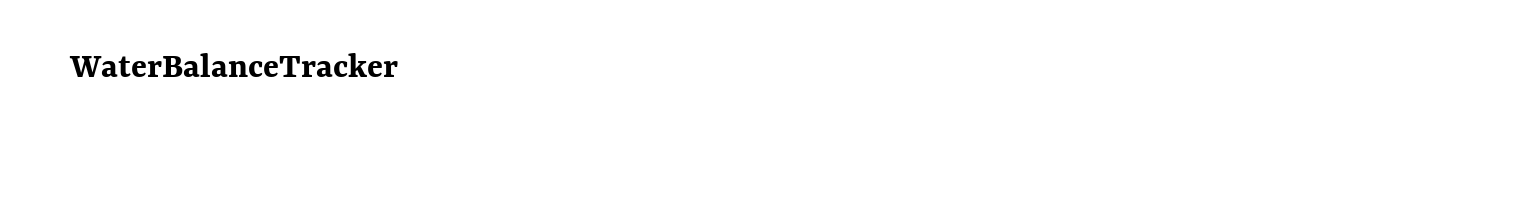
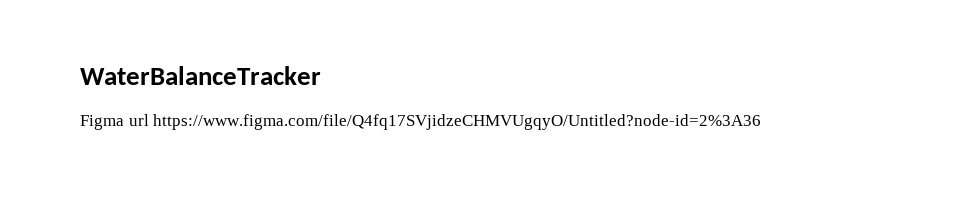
(398, 65) none -> [80,114,762,130] // Figma url https://www.figma.com/file/Q4fq17SVjidzeCHMVUgqyO/Untitled?node-id=2%3A36

